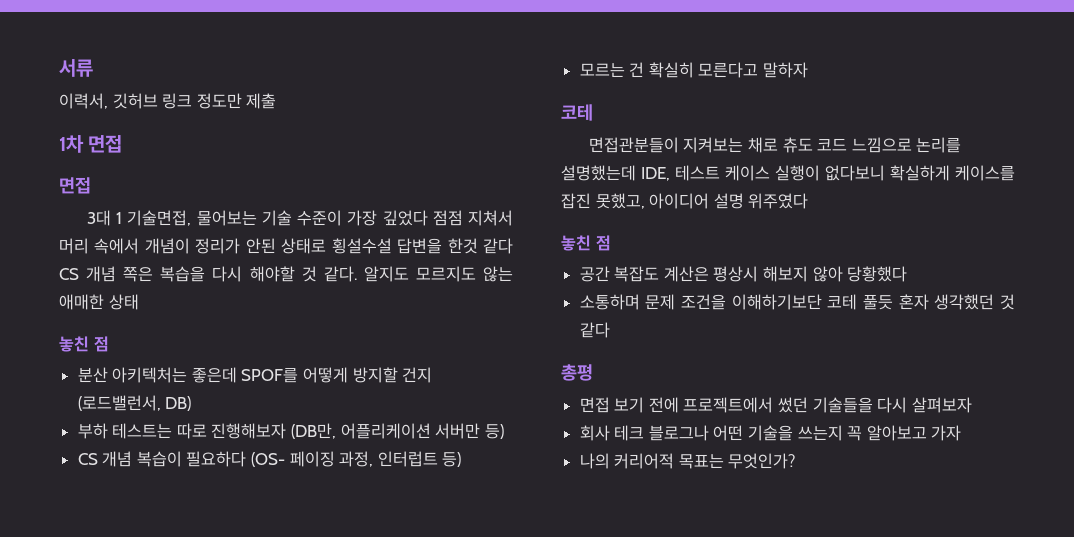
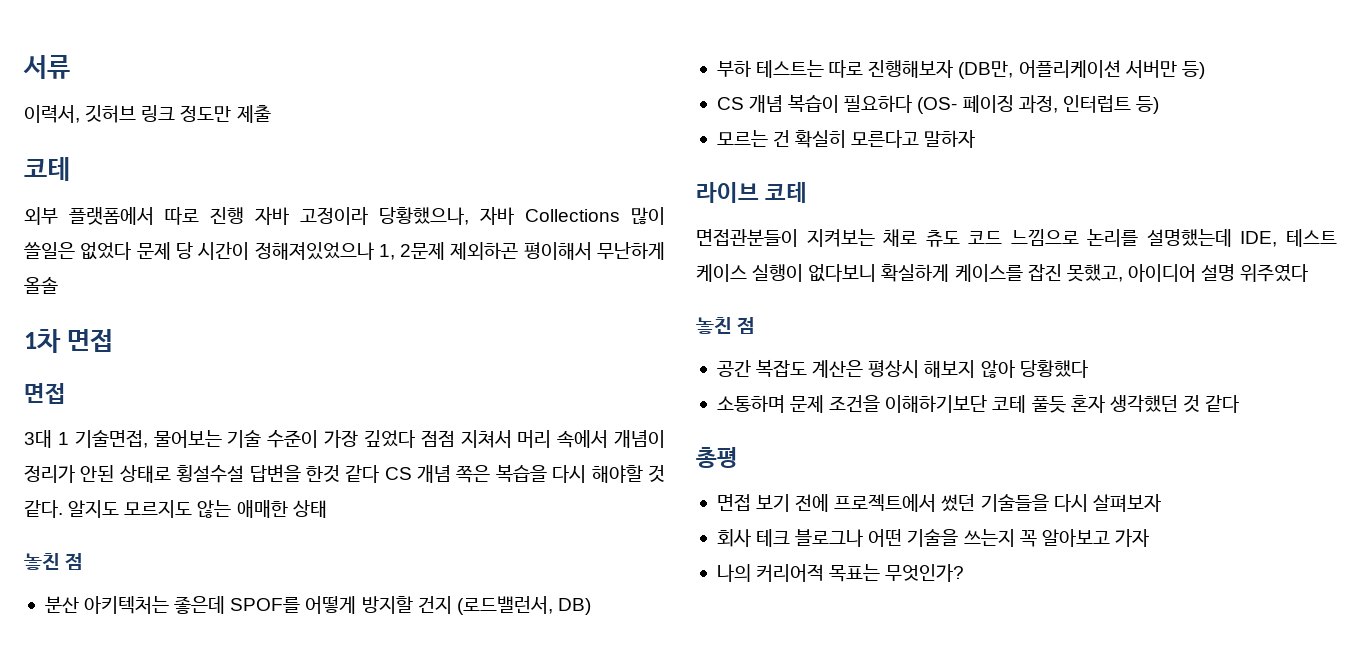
(277, 101) none -> [24,157,70,181] [24,207,665,225] [24,242,665,260] [24,277,58,294] // 코테 // 외부 플랫폼에서 따로 진행 자바 고정이라 당황했으나, 자바 Collections 많이 쓸일은 없었다 문제 당 시간이 정해져있었으나 1, 2문제 제외하곤 평이해서 무난하게 올솔
(809, 70) none -> [696,182,759,203] 라이브

